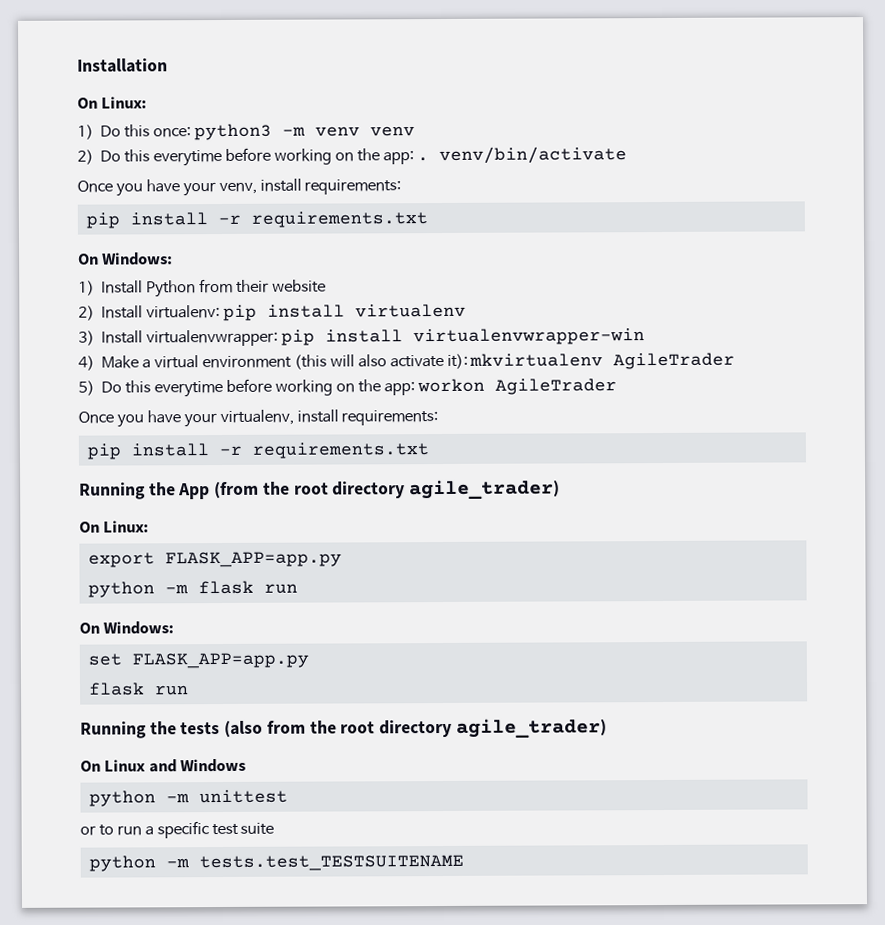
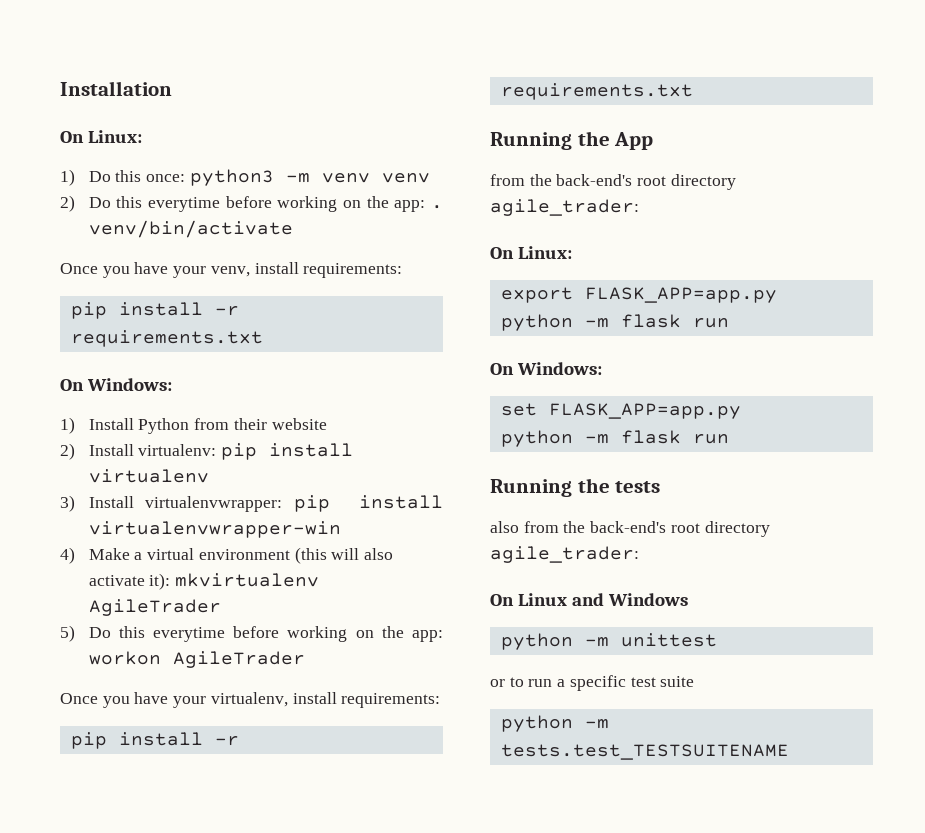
[214,479,561,501] (from the root directory agile_trader) -> [490,174,736,190] [490,199,639,216] // from the back-end's root directory agile_trader:
(309, 660) none -> [500,430,609,447] python -m
[224,718,607,739] (also from the root directory agile_trader) -> [490,521,770,537] [490,546,639,563] // also from the back-end's root directory agile_trader:

